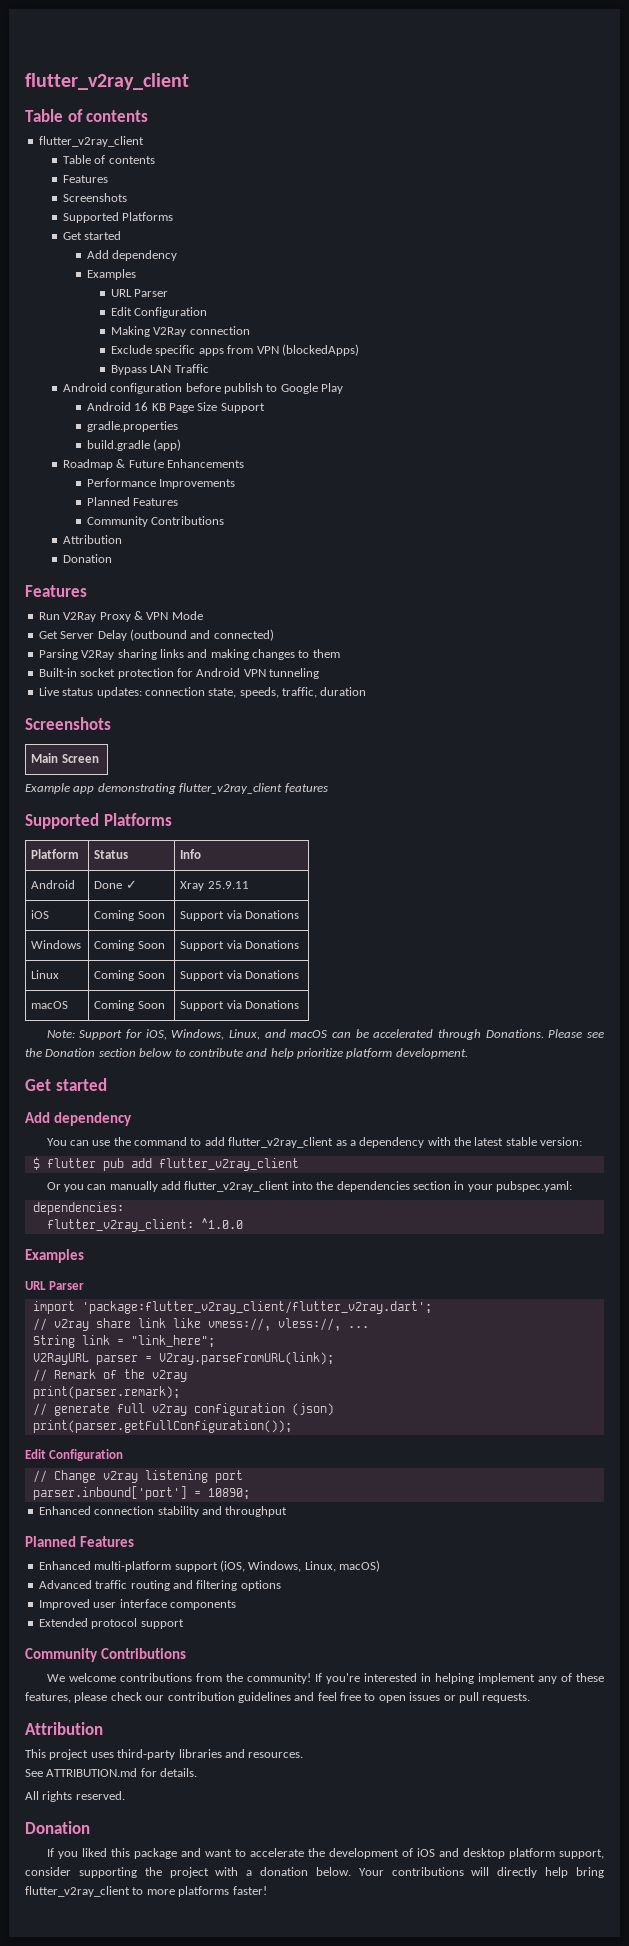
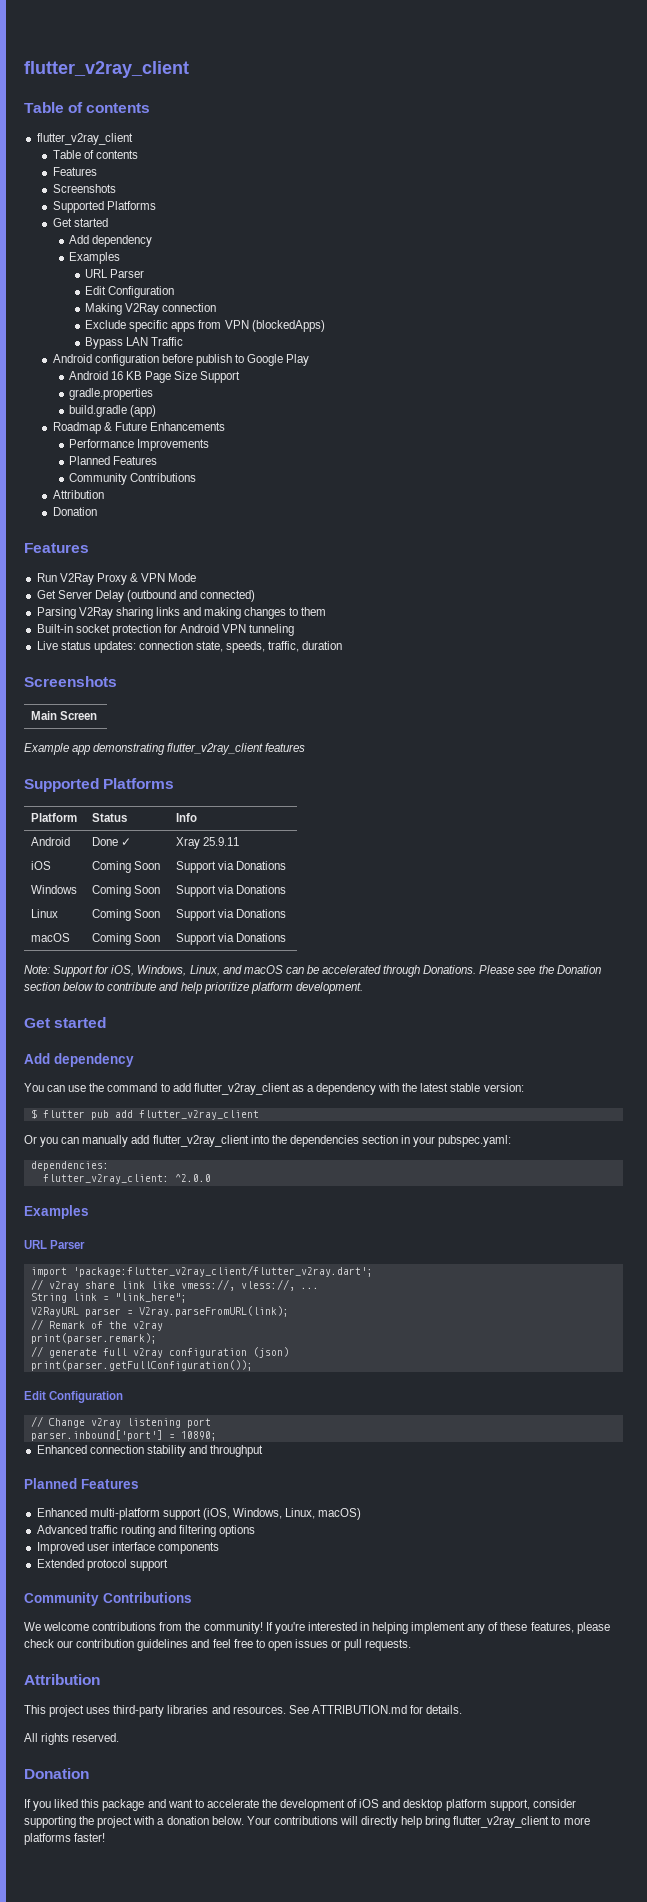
[200,1218,243,1229] ^1.0.0 -> [174,1174,211,1182] ^2.0.0
(304, 1755) // -> (286, 1710) none

